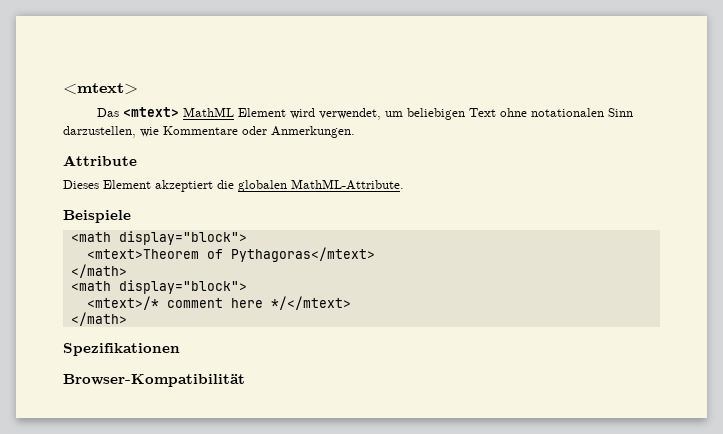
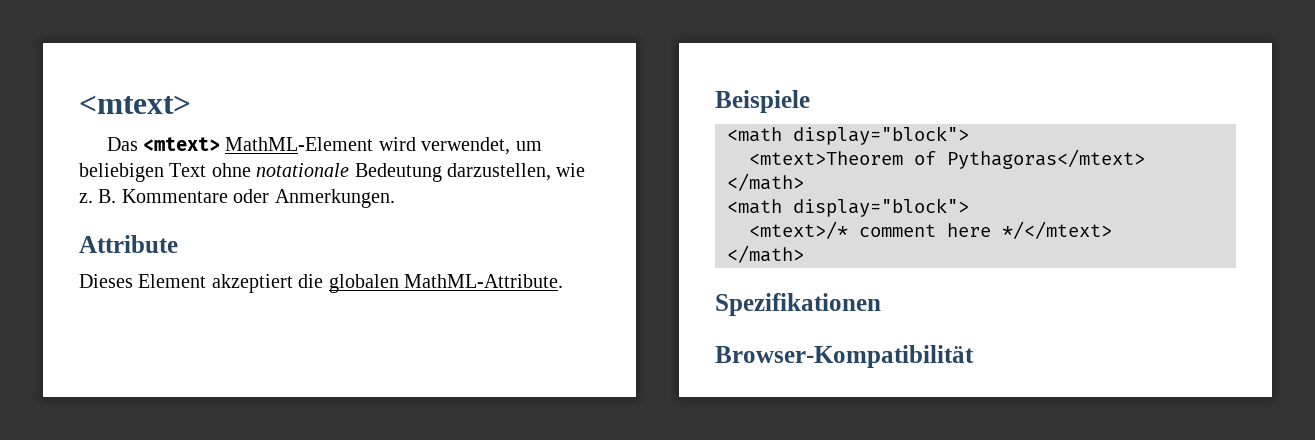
[182,107,286,117] MathML Element -> [225,137,374,151] MathML-Element
[530,108,633,117] [63,126,159,138] notationalen Sinn darzustellen, wie -> [256,163,586,182] [79,189,117,203] notationale Bedeutung darzustellen, wie z. B.

